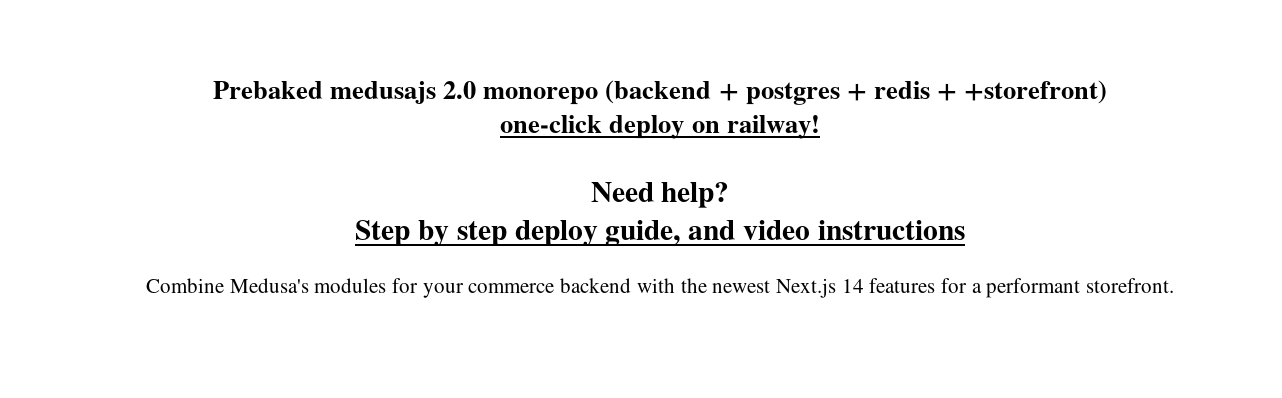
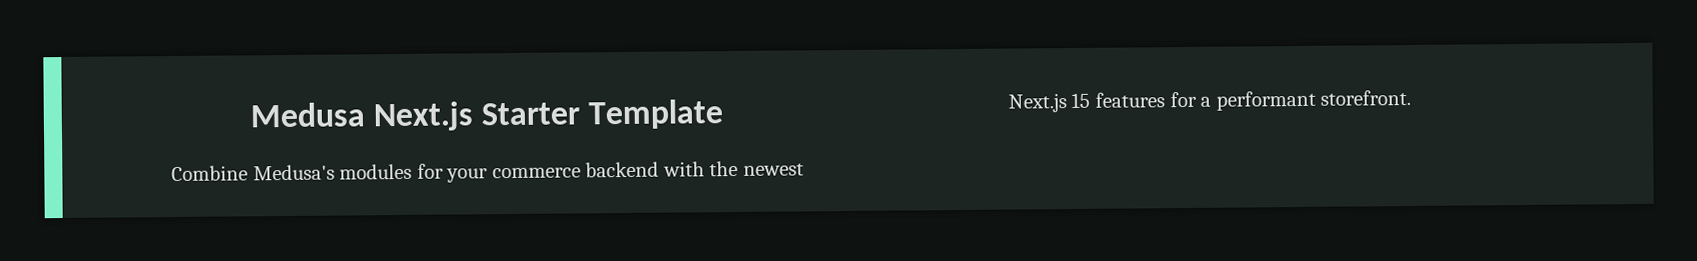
[212,80,1108,105] [500,115,820,139] [590,182,730,208] [354,220,966,246] Prebaked medusajs 2.0 monorepo (backend + postgres + redis + +storefront) // one-click deploy on railway! // Need help? // Step by step deploy guide, and video instructions -> [249,99,724,132] Medusa Next.js Starter Template
[841,279,864,293] 14 -> [1071,92,1091,109] 15

